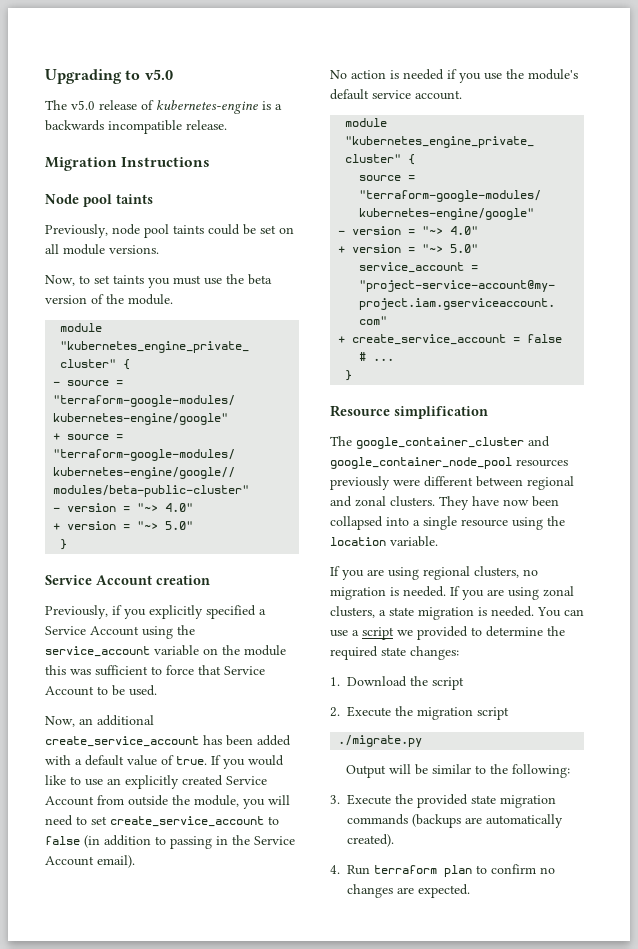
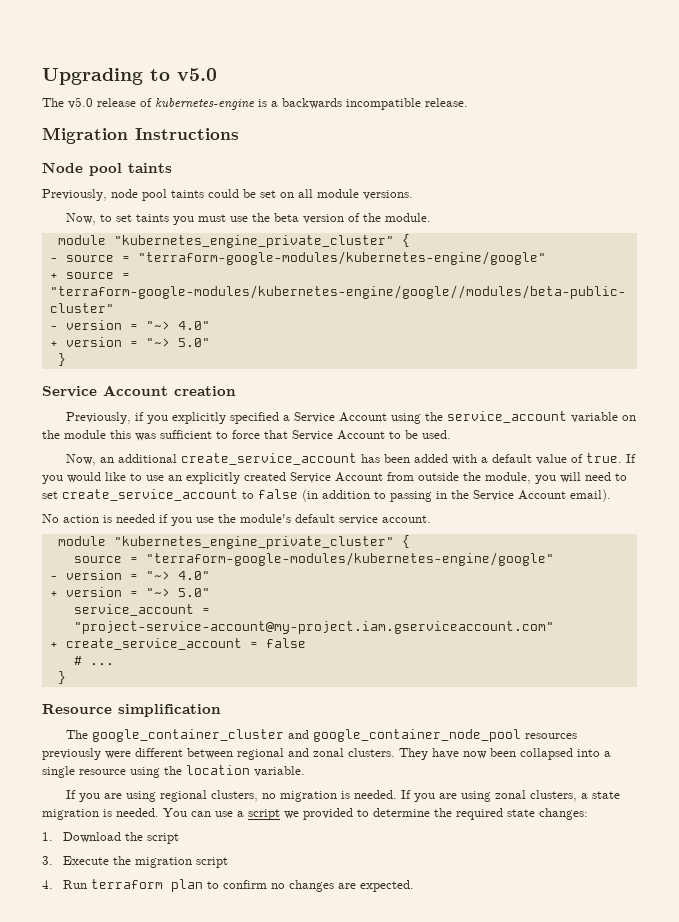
[330,707,340,717] 2. -> [42,856,53,865] 3.
[338,735,423,747] [345,764,570,778] [330,794,556,808] [347,814,563,828] [347,834,394,847] // ./migrate.py // Output will be similar to the following: // 3. Execute the provided state migration commands (backups are automatically created). -> (228, 862) none

